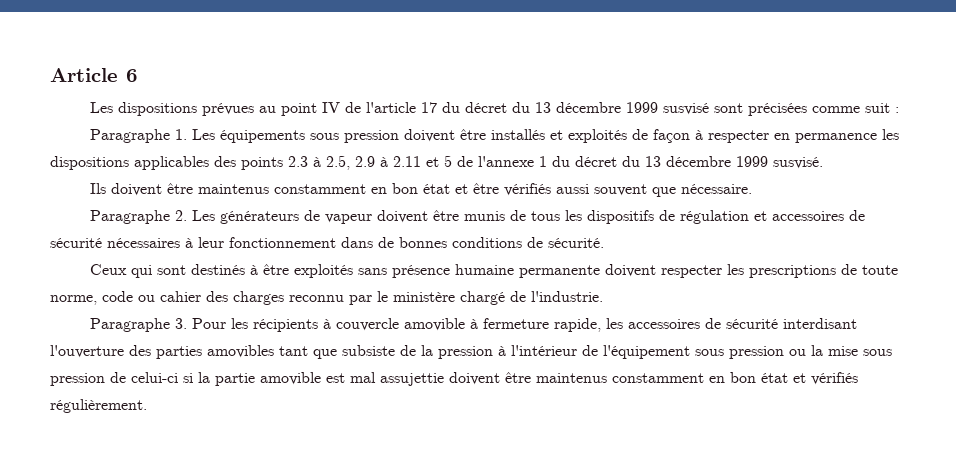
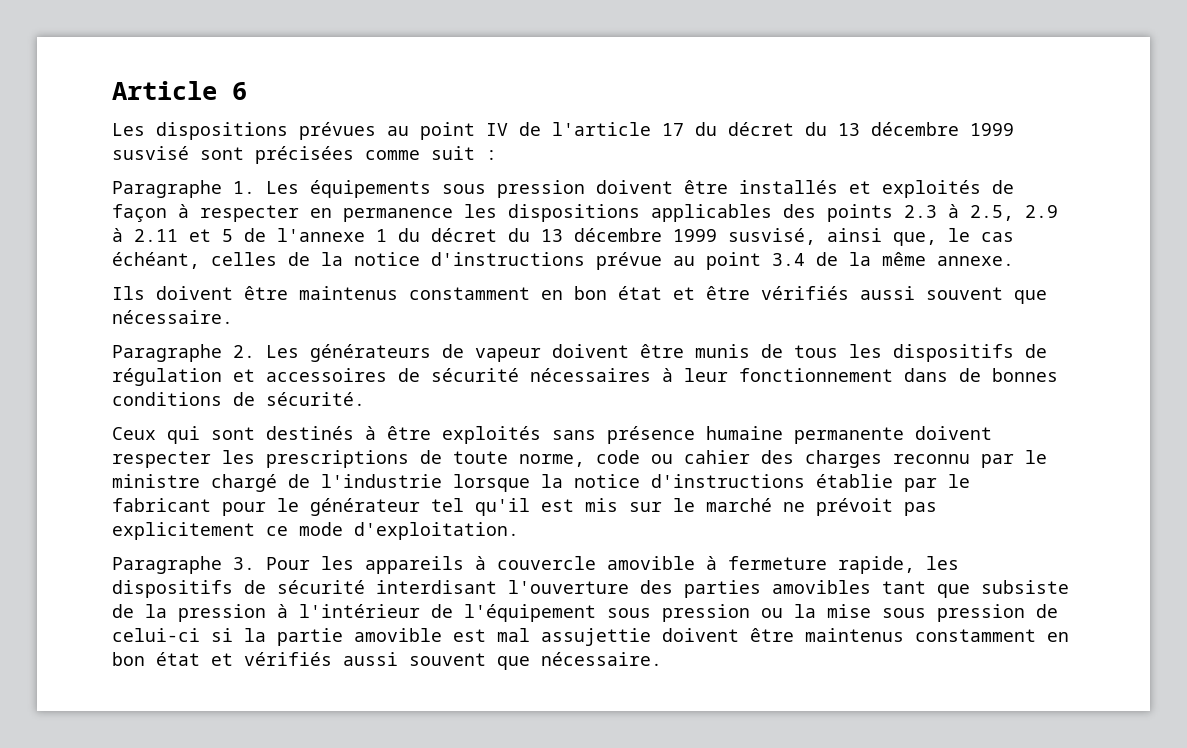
[773,157,823,169] susvisé. -> [728,228,1014,246] [112,252,1014,270] susvisé, ainsi que, le cas échéant, celles de la notice d'instructions prévue au point 3.4 de la même annexe.
[393,292,455,302] ministère -> [112,474,200,488] ministre
[531,291,603,302] l'industrie. -> [321,474,970,492] [112,498,937,516] [112,522,519,540] l'industrie lorsque la notice d'instructions établie par le fabricant pour le générateur tel qu'il est mis sur le marché ne prévoit pas explicitement ce mode d'exploitation.
[253,319,319,332] récipients -> [365,556,464,574] appareils
[628,319,701,329] accessoires -> [112,580,233,598] dispositifs
[50,399,147,413] régulièrement. -> [343,652,662,670] aussi souvent que nécessaire.

